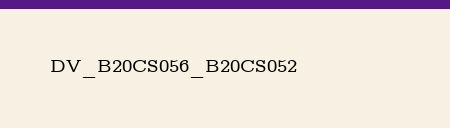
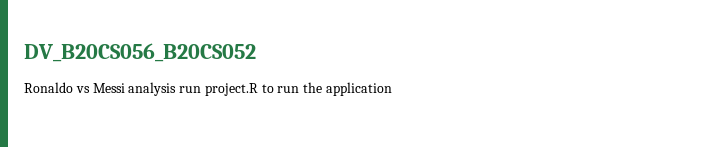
(297, 69) none -> [24,82,393,96] // Ronaldo vs Messi analysis run project.R to run the application

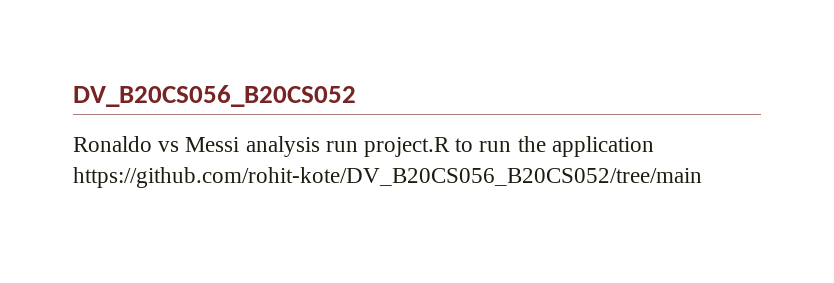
(393, 89) none -> [73,167,702,188] https://github.com/rohit-kote/DV_B20CS056_B20CS052/tree/main

